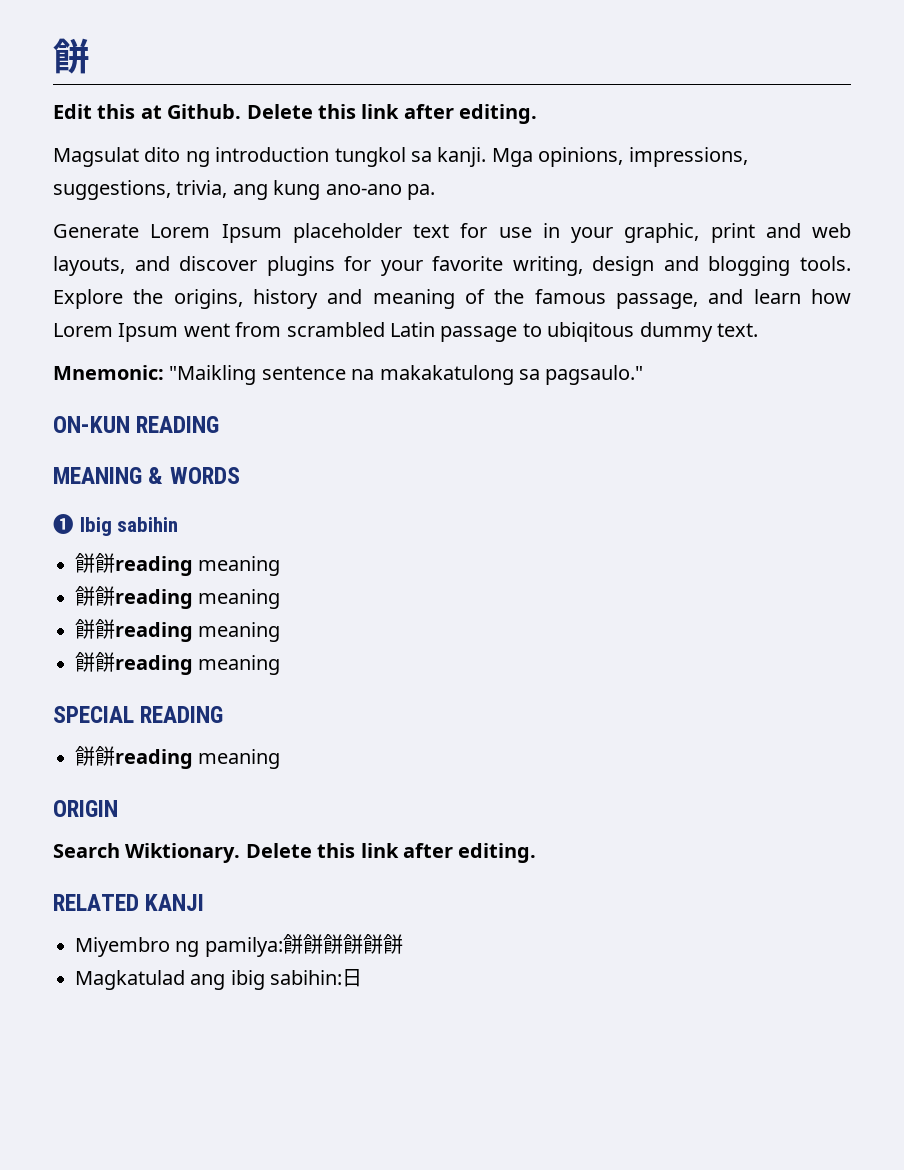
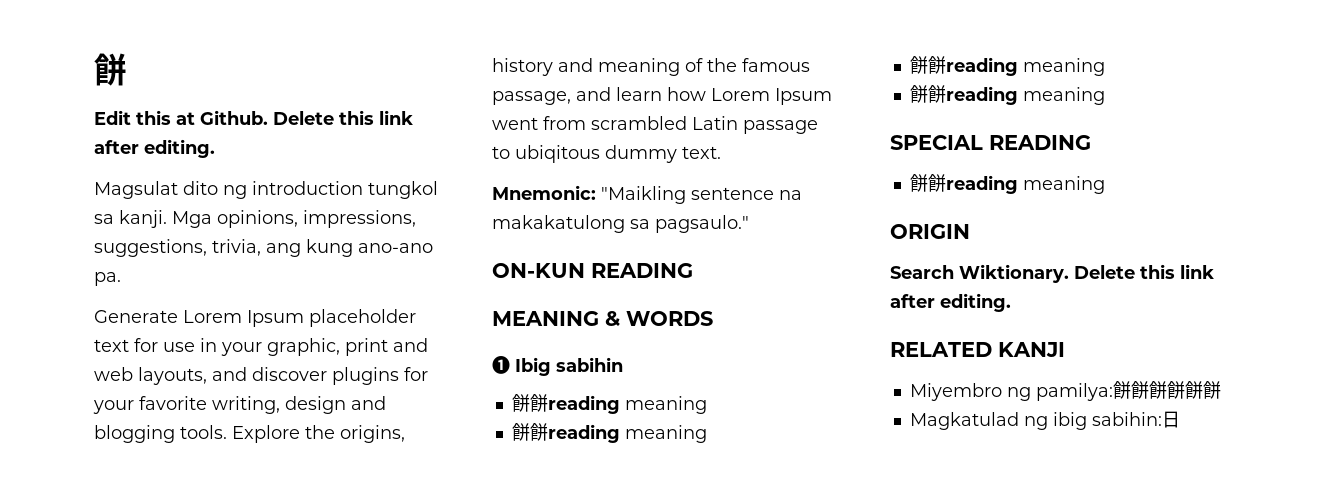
[190,974,226,990] ang -> [1023,416,1048,430] ng

